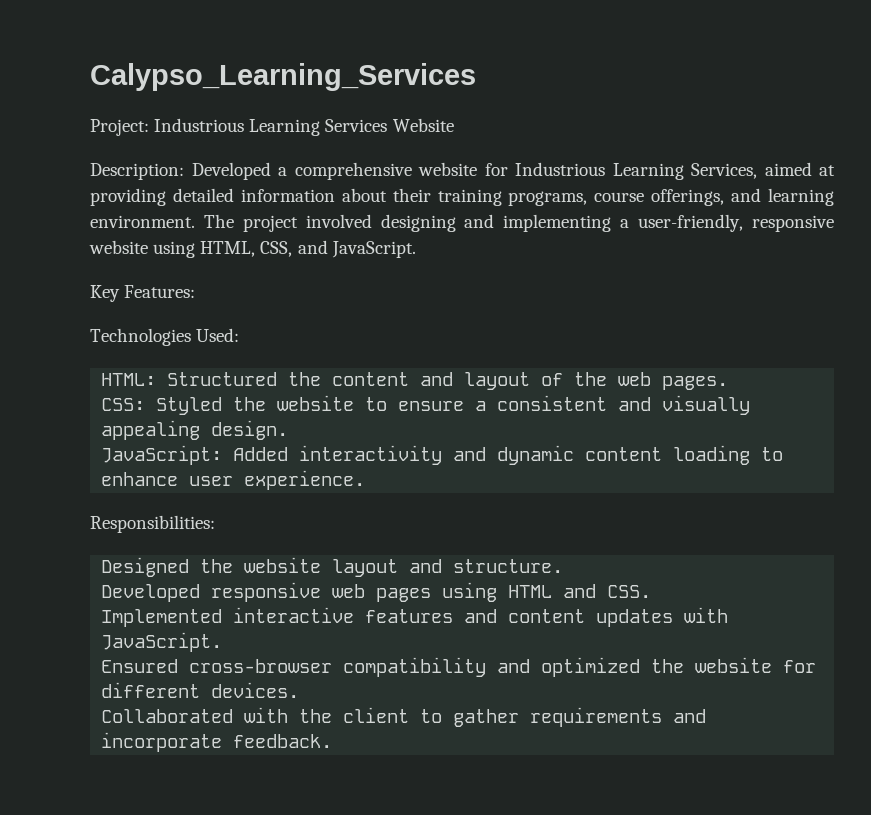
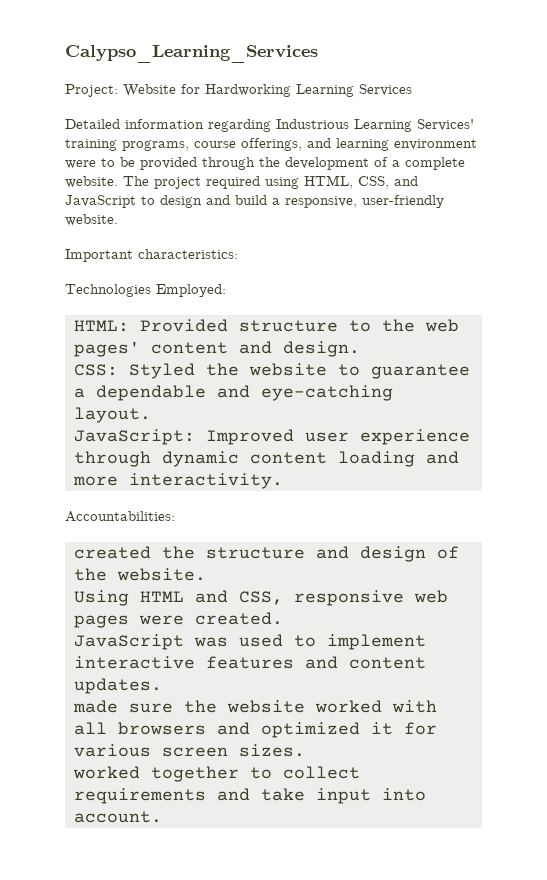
[154,118,454,136] [90,162,835,180] [90,188,431,206] Industrious Learning Services Website // Description: Developed a comprehensive website for Industrious Learning Services, aimed at providing detailed information about their -> [123,84,412,97] [65,119,474,132] Website for Hardworking Learning Services // Detailed information regarding Industrious Learning Services'
[90,214,835,232] [89,240,416,258] [90,285,196,302] environment. The project involved designing and implementing a user-friendly, responsive website using HTML, CSS, and JavaScript. // Key Features: -> [394,139,477,150] [65,157,465,170] [65,175,418,189] [65,195,444,208] [65,214,118,226] [65,249,238,262] environment were to be provided through the development of a complete website. The project required using HTML, CSS, and JavaScript to design and build a responsive, user-friendly website. // Important characteristics:
[196,328,240,342] Used: -> [156,284,226,297] Employed:
[167,372,729,390] Structured the content and layout of the web pages. -> [140,319,459,332] [74,341,360,357] Provided structure to the web pages' content and design.
[398,395,751,415] [101,420,289,440] [101,445,784,465] [101,470,366,490] [90,515,215,533] [101,557,564,577] [101,582,652,602] [101,607,729,627] [101,632,223,652] [101,657,817,677] [101,682,300,698] [101,707,707,727] [101,732,333,752] ensure a consistent and visually appealing design. // JavaScript: Added interactivity and dynamic content loading to enhance user experience. // Responsibilities: // Designed the website layout and structure. // Developed responsive web pages using HTML and CSS. // Implemented interactive features and content updates with JavaScript. // Ensured cross-browser compatibility and optimized the website for different devices. // Collaborated with the client to gather requirements and incorporate feedback. -> [371,364,470,379] [74,385,393,401] [74,407,151,423] [74,429,470,445] [74,451,459,467] [73,473,283,489] [65,511,175,522] [74,546,459,562] [74,568,206,581] [74,590,448,606] [74,612,283,628] [74,634,426,650] [74,656,426,669] [74,678,162,694] [73,700,437,713] [74,722,437,738] [74,744,305,757] [73,766,360,782] [74,788,426,804] [74,811,162,823] guarantee a dependable and eye-catching layout. // JavaScript: Improved user experience through dynamic content loading and more interactivity. // Accountabilities: // created the structure and design of the website. // Using HTML and CSS, responsive web pages were created. // JavaScript was used to implement interactive features and content updates. // made sure the website worked with all browsers and optimized it for various screen sizes. // worked together to collect requirements and take input into account.

